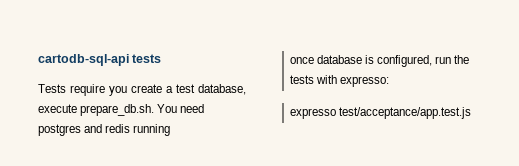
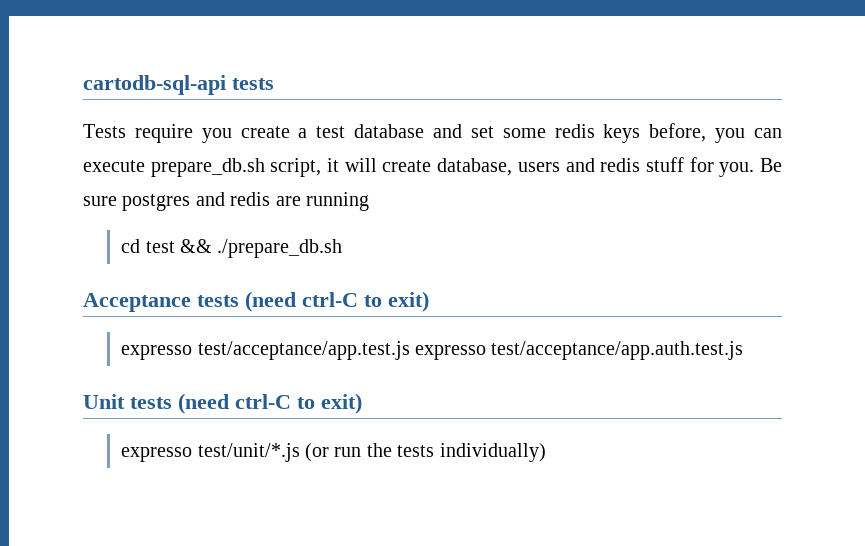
[198,84,246,95] [38,104,205,116] database, execute prepare_db.sh. You need -> [354,123,782,143] [83,157,783,177] [83,196,117,206] database and set some redis keys before, you can execute prepare_db.sh script, it will create database, users and redis stuff for you. Be sure
(131, 128) none -> [275,196,301,206] are
[289,55,470,67] [289,75,389,87] [289,107,471,119] once database is configured, run the tests with expresso: // expresso test/acceptance/app.test.js -> [121,239,343,258] [83,291,429,312] [121,341,744,360] [83,393,362,414] [121,443,546,462] cd test && ./prepare_db.sh // Acceptance tests (need ctrl-C to exit) // expresso test/acceptance/app.test.js expresso test/acceptance/app.auth.test.js // Unit tests (need ctrl-C to exit) // expresso test/unit/*.js (or run the tests individually)

